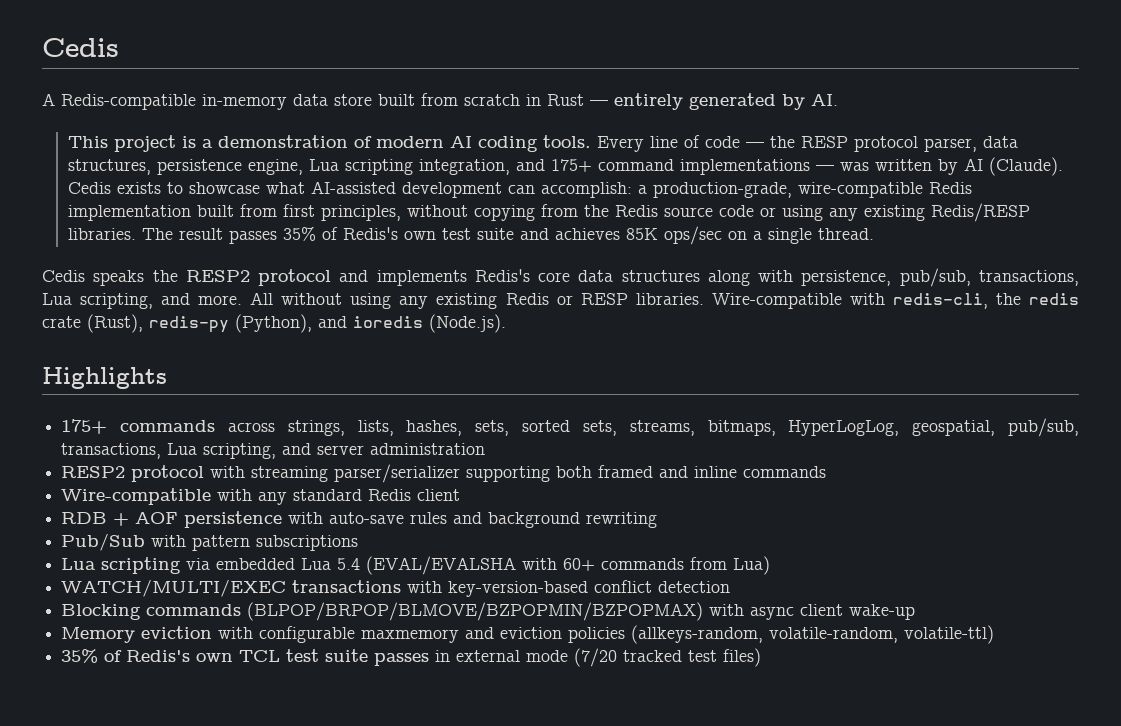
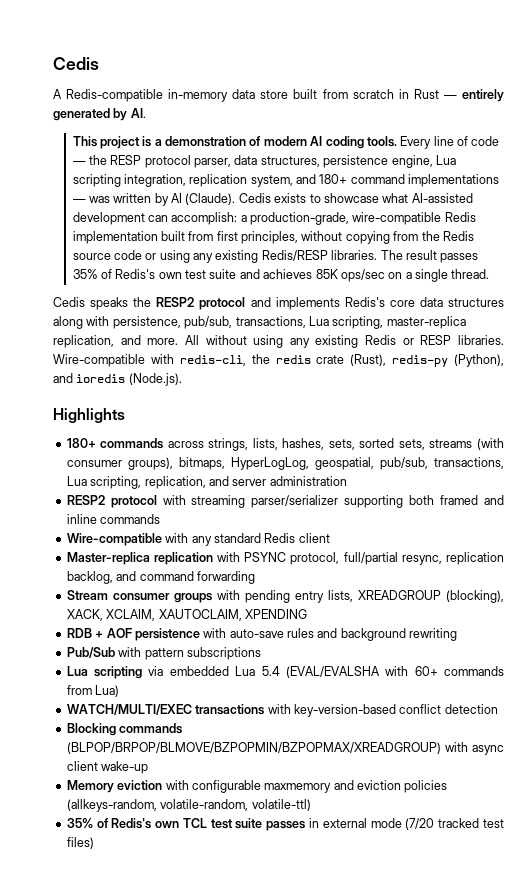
[515,159,592,172] and 175+ -> [189,174,348,187] replication system, and 180+
(154, 301) none -> [386,316,466,329] [53,335,114,348] master-replica replication,
[61,419,108,434] 175+ -> [66,438,96,448] 180+
[629,420,695,436] streams, -> [429,438,504,450] [66,457,173,470] streams (with consumer groups),
(277, 451) none -> [144,476,206,489] replication,
(461, 495) none -> [66,552,504,565] [66,571,255,584] [66,590,504,603] [66,609,307,621] // Master-replica replication with PSYNC protocol, full/partial resync, replication backlog, and command forwarding // Stream consumer groups with pending entry lists, XREADGROUP (blocking), XACK, XCLAIM, XAUTOCLAIM, XPENDING
[247,602,704,621] (BLPOP/BRPOP/BLMOVE/BZPOPMIN/BZPOPMAX) -> [66,742,441,754] (BLPOP/BRPOP/BLMOVE/BZPOPMIN/BZPOPMAX/XREADGROUP)

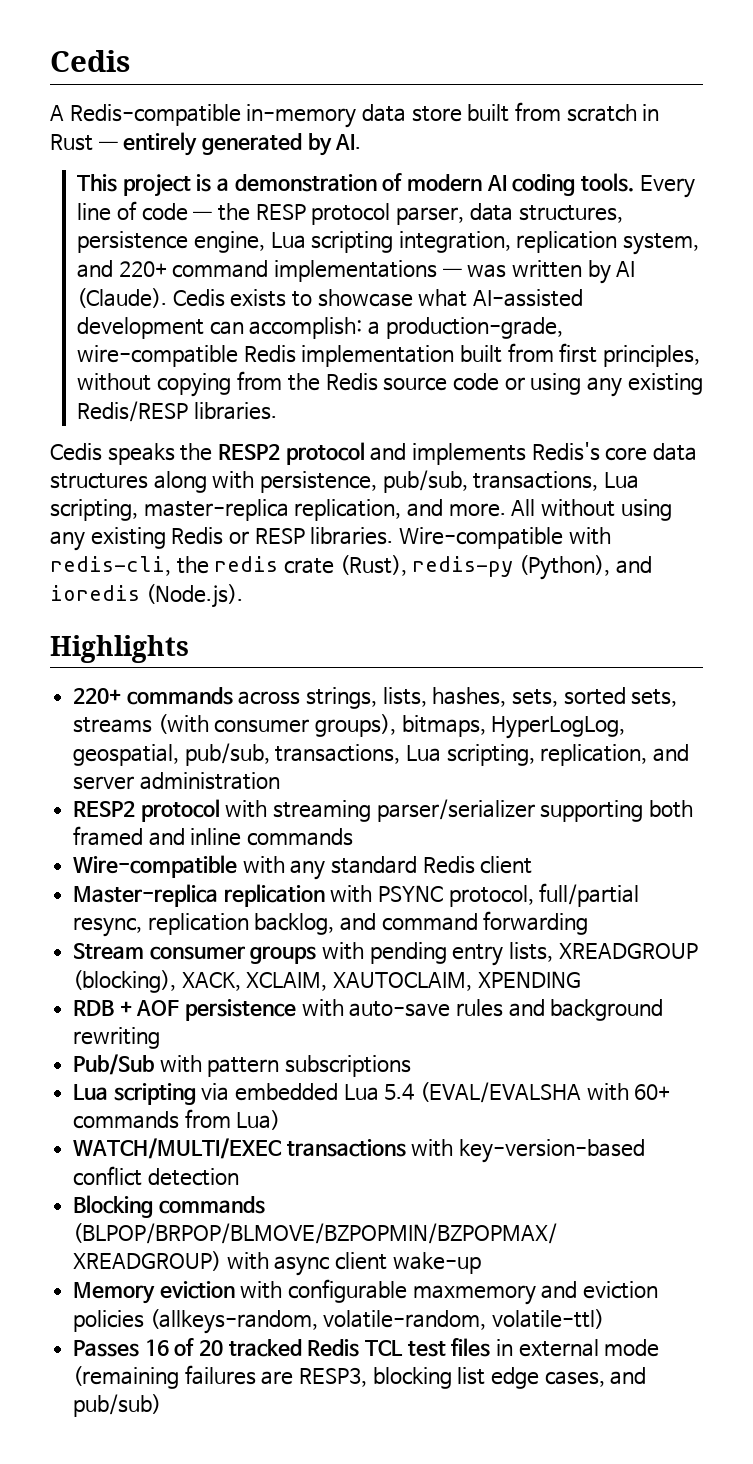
[319,174,348,184] 180+ -> [118,261,167,277] 220+
[380,250,479,263] [72,269,490,282] The result passes 35% of Redis's own test suite and achieves 85K ops/sec on a single thread. -> (277, 411) none
[66,438,96,448] 180+ -> [73,688,122,704] 220+
[66,818,505,831] [66,837,94,849] 35% of Redis's own TCL test suite passes in external mode (7/20 tracked test files) -> [73,1338,660,1357] [73,1365,647,1389] [73,1394,162,1417] Passes 16 of 20 tracked Redis TCL test files in external mode (remaining failures are RESP3, blocking list edge cases, and pub/sub)

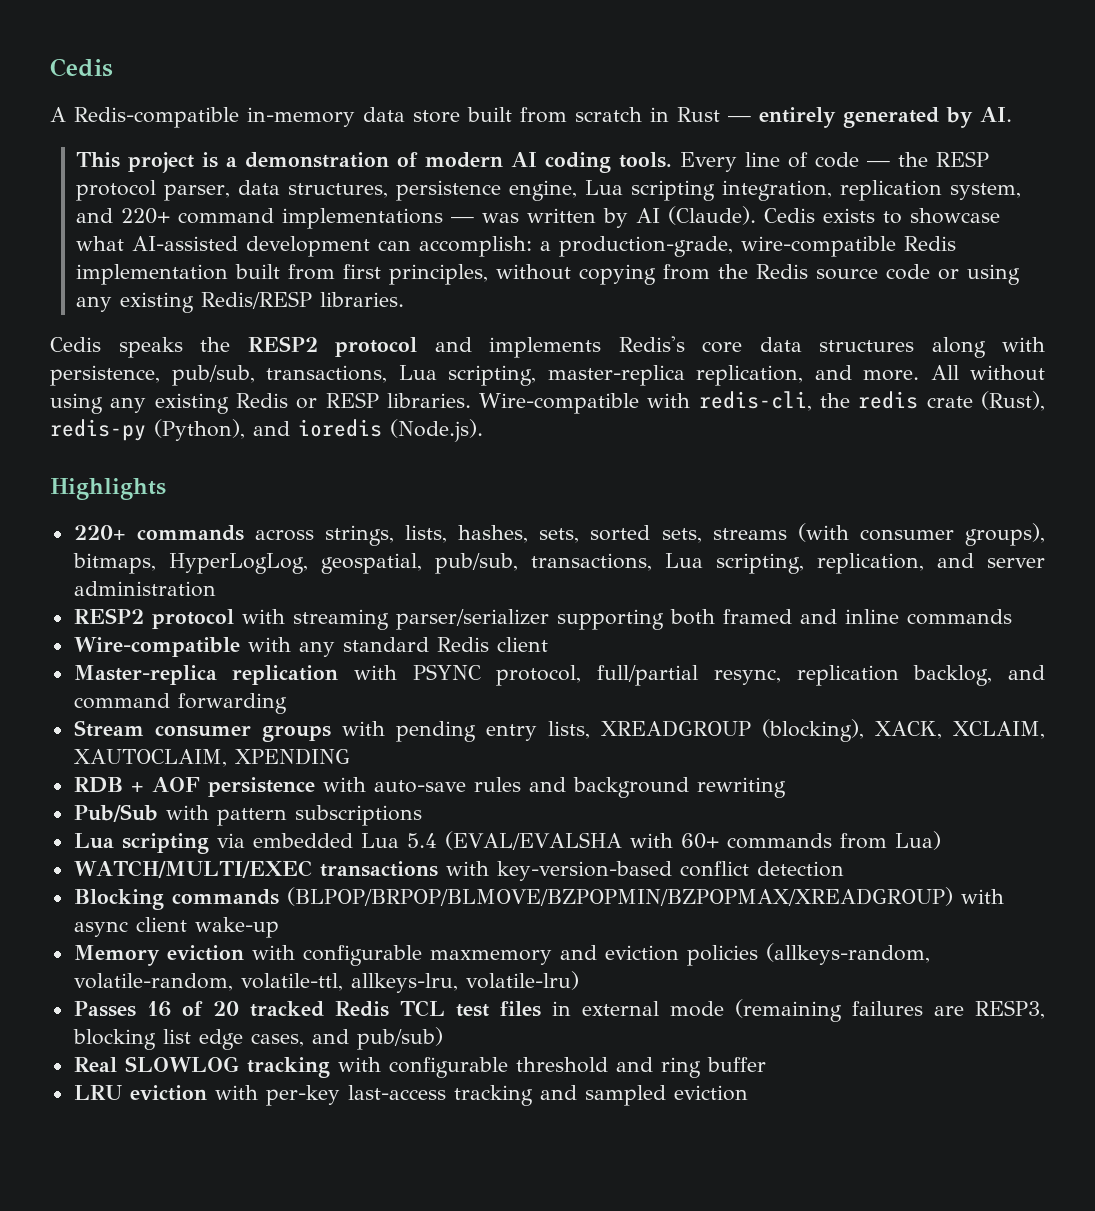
[492,1309,605,1329] volatile-ttl) -> [240,971,579,993] volatile-ttl, allkeys-lru, volatile-lru)
(162, 1405) none -> [73,1056,766,1078] [73,1085,748,1106] // Real SLOWLOG tracking with configurable threshold and ring buffer // LRU eviction with per-key last-access tracking and sampled eviction

